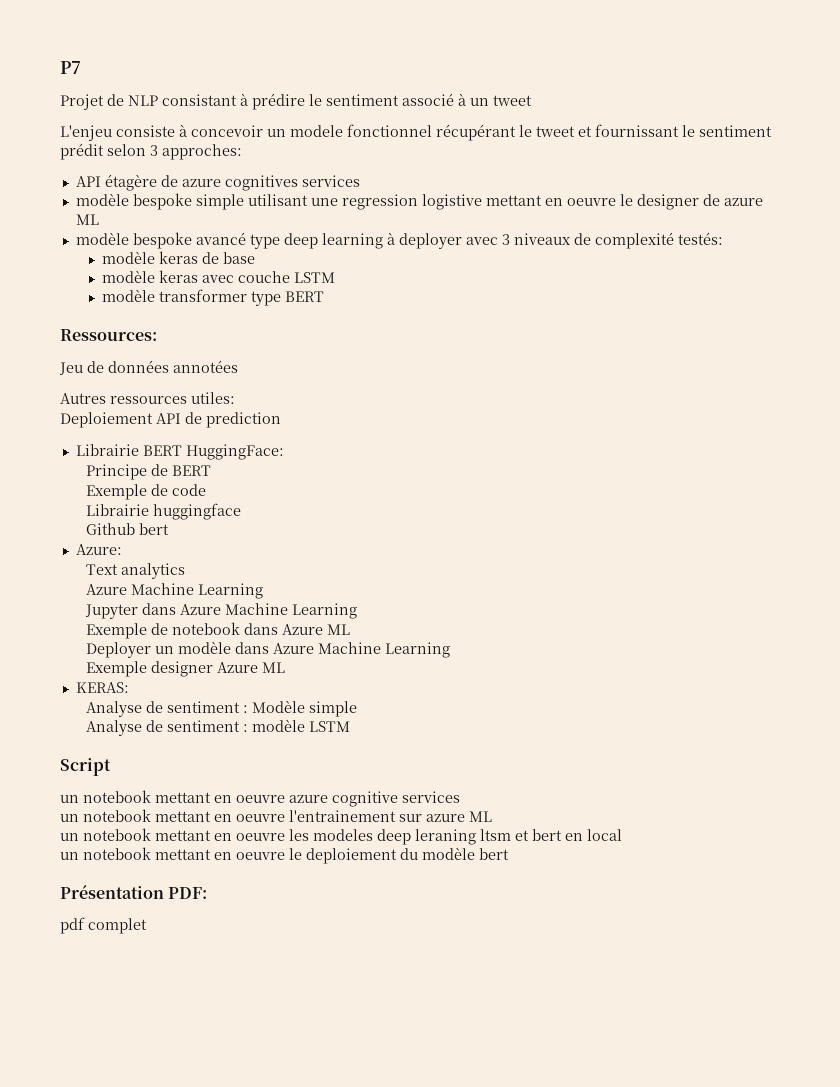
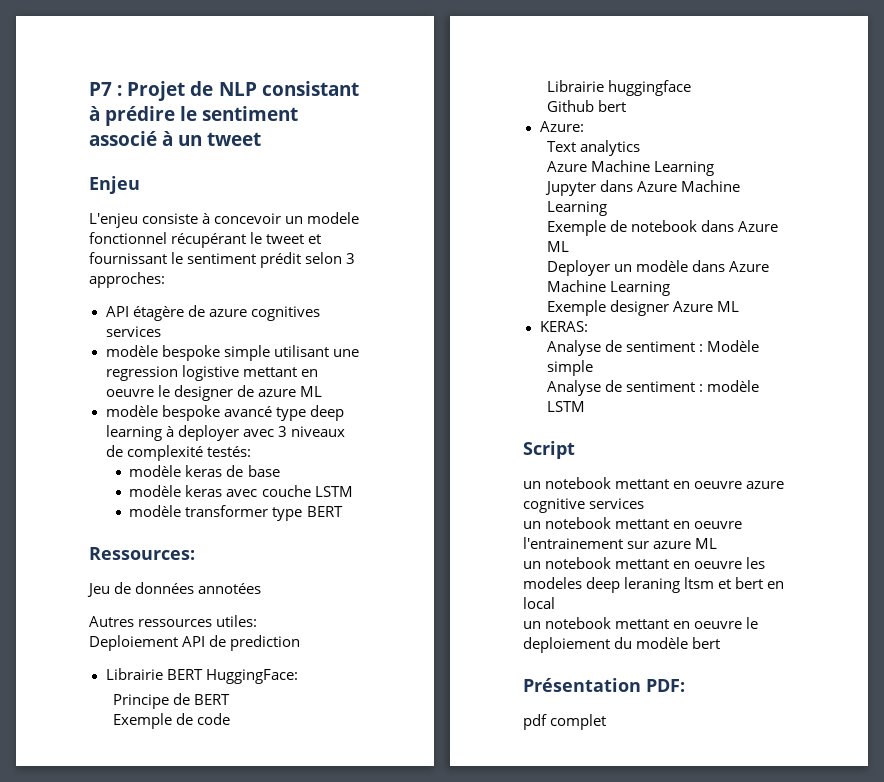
(81, 67) // -> [117,85,123,96] :
(532, 100) none -> [89,176,140,194] // Enjeu

